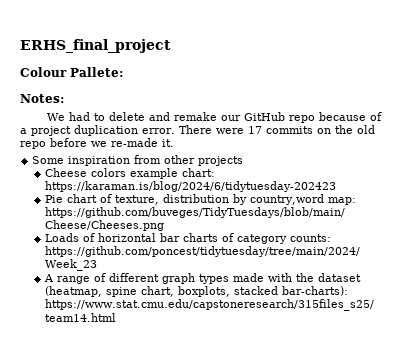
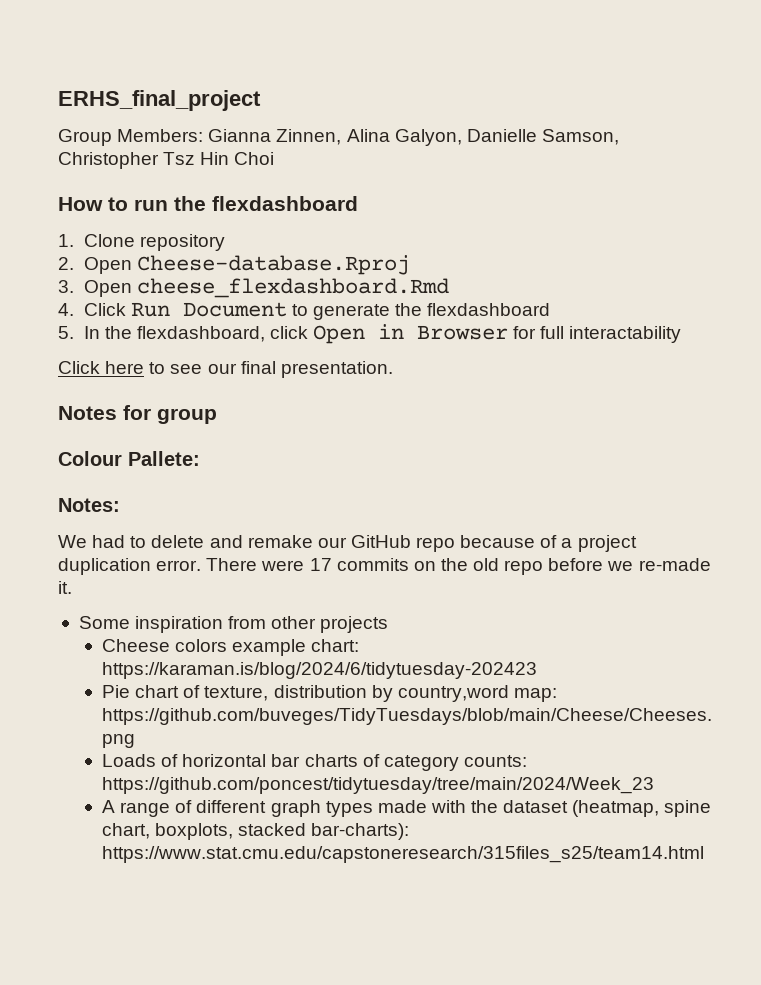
(171, 46) none -> [58,129,619,146] [58,152,275,169] [58,196,358,211] [58,234,225,251] [58,255,410,275] [58,278,449,298] [58,302,551,320] [58,324,682,344] [58,361,393,378] [58,405,217,424] // Group Members: Gianna Zinnen, Alina Galyon, Danielle Samson, Christopher Tsz Hin Choi // How to run the flexdashboard // 1. Clone repository // 2. Open Cheese-database.Rproj // 3. Open cheese_flexdashboard.Rmd // 4. Click Run Document to generate the flexdashboard // 5. In the flexdashboard, click Open in Browser for full interactability // Click here to see our final presentation. // Notes for group

